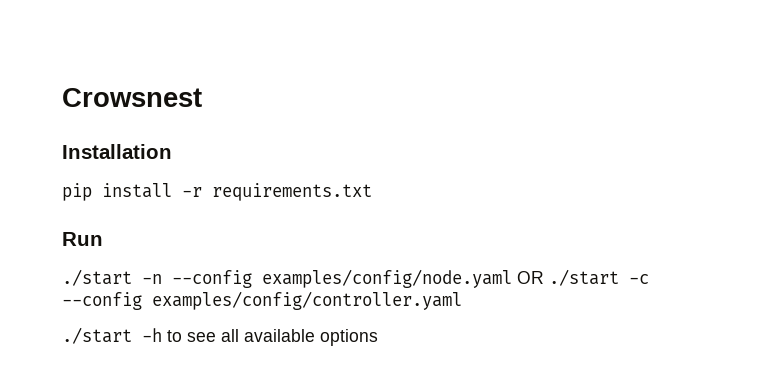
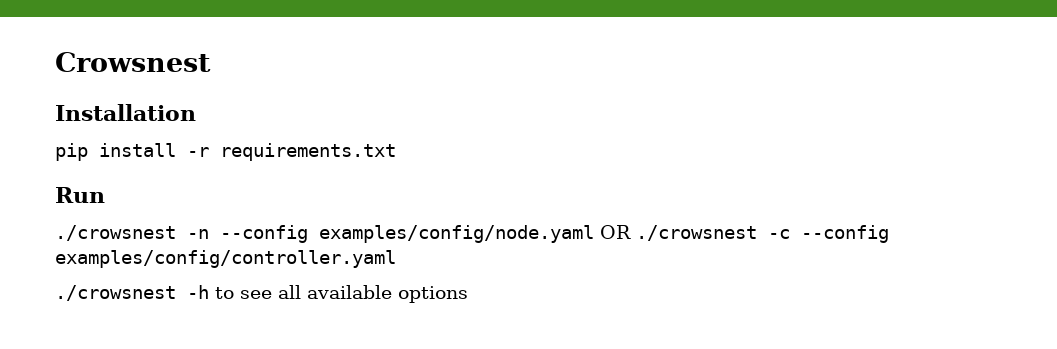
[62,269,132,286] ./start -> [55,225,176,241] ./crowsnest
[549,269,619,286] ./start -> [636,225,757,241] ./crowsnest
[62,327,132,344] ./start -> [55,285,176,301] ./crowsnest

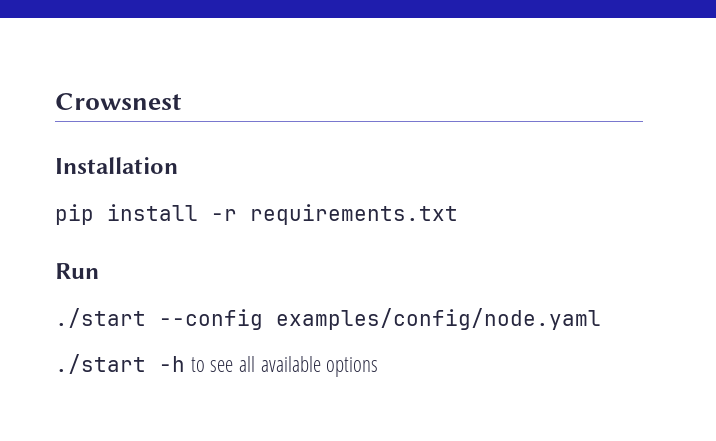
[55,225,209,241] ./crowsnest -n -> [55,308,146,328] ./start
[600,225,889,243] [55,250,396,268] [55,285,176,301] OR ./crowsnest -c --config examples/config/controller.yaml // ./crowsnest -> [55,354,146,374] // ./start

